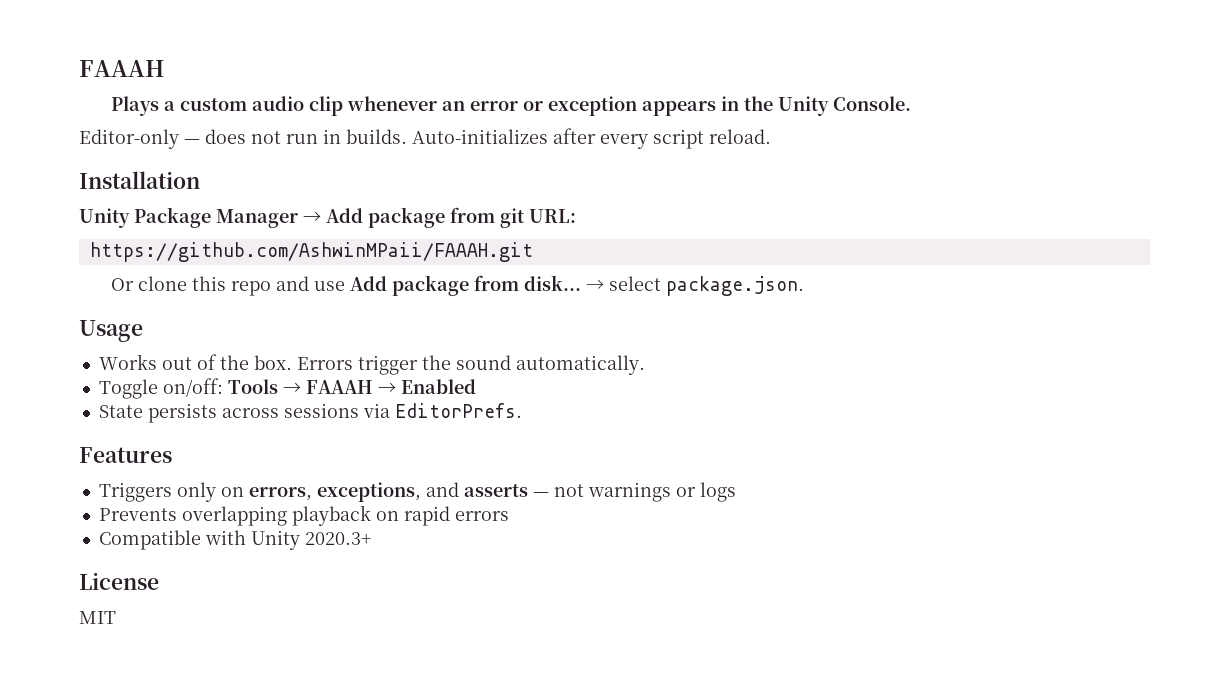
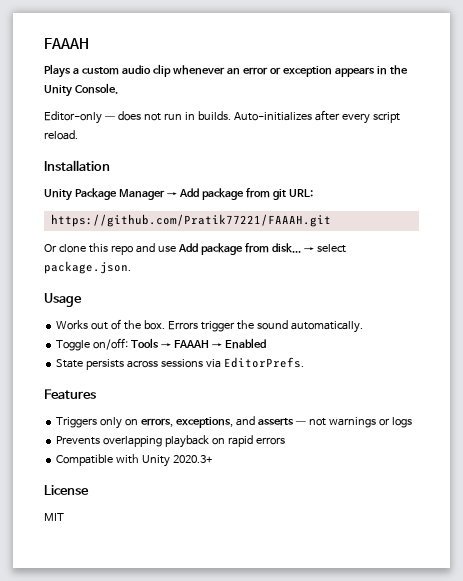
[89,242,533,262] https://github.com/AshwinMPaii/FAAAH.git -> [50,214,331,227] https://github.com/Pratik77221/FAAAH.git

